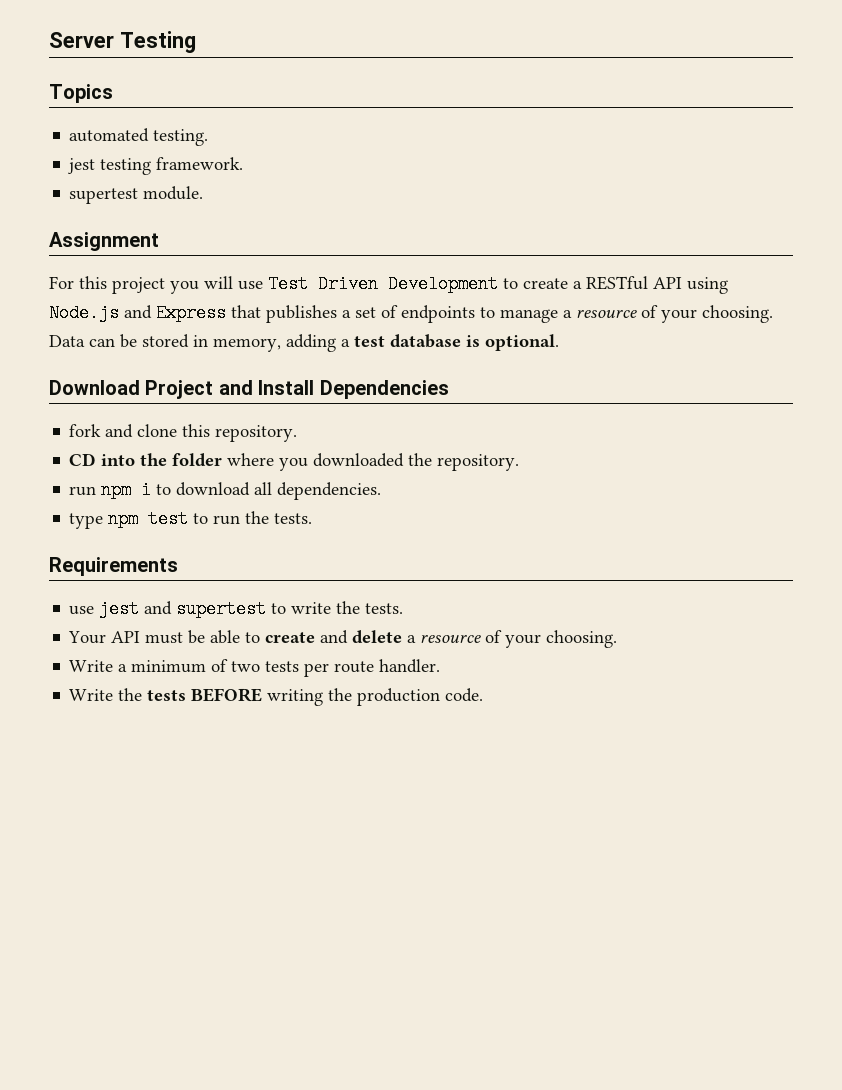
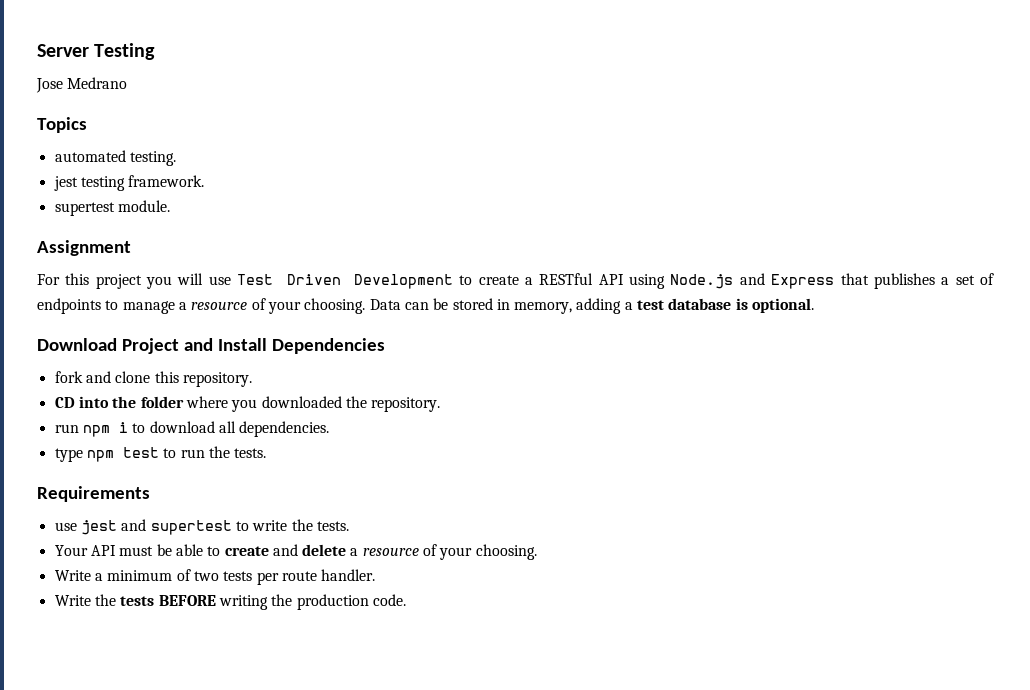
(196, 42) none -> [36,77,128,93] // Jose Medrano

